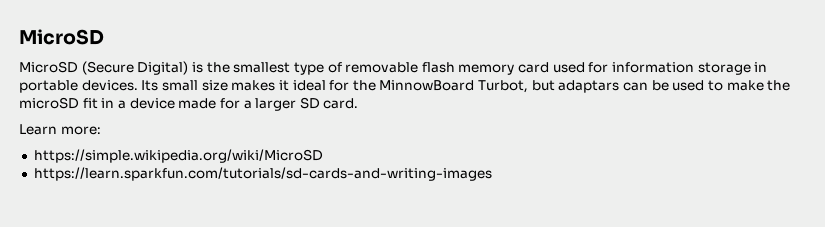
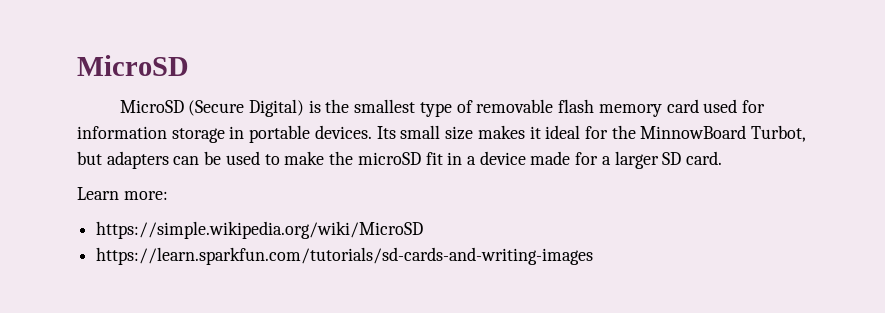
[558,80,620,93] adaptars -> [106,151,169,169] adapters

